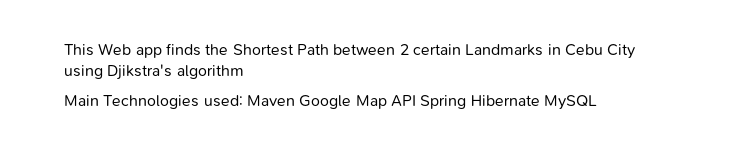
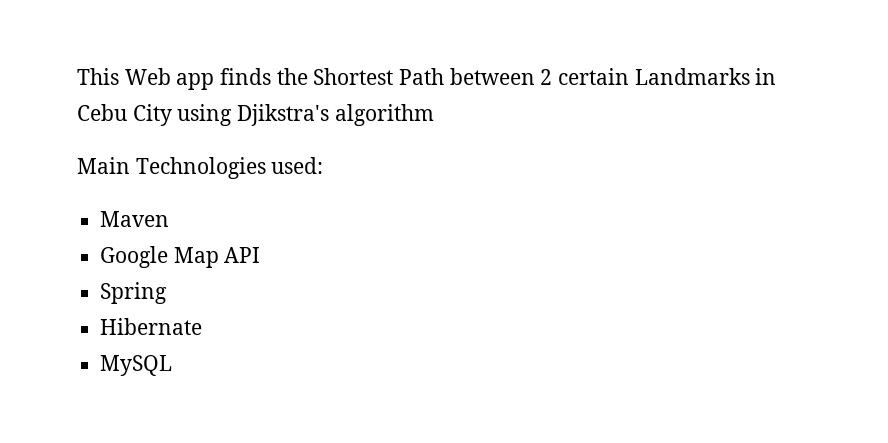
(243, 101) none -> (324, 165) //
(295, 100) none -> (170, 219) //
(416, 101) none -> (261, 255) //
(467, 102) none -> (168, 293) //
(540, 100) none -> (203, 326) //

